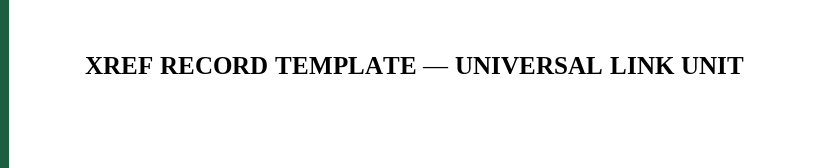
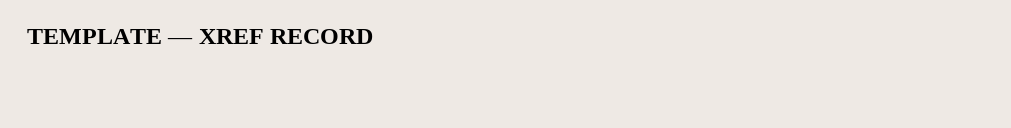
[85,57,744,74] XREF RECORD TEMPLATE — UNIVERSAL LINK UNIT -> [27,29,374,44] TEMPLATE — XREF RECORD

